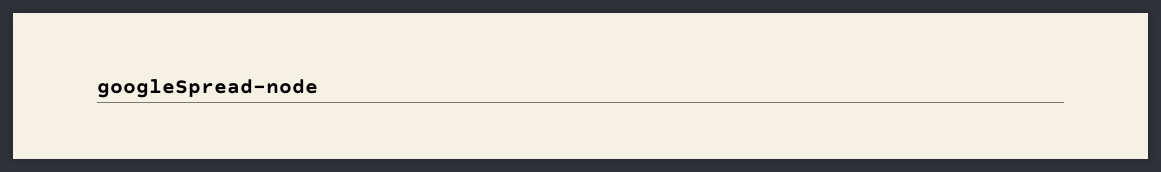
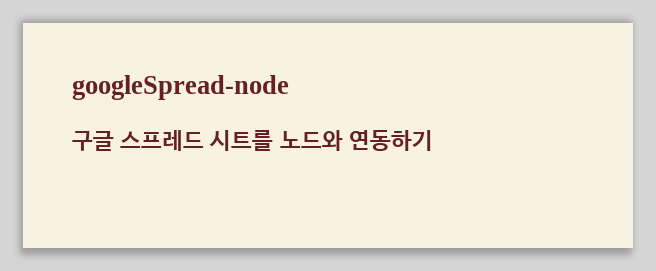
(318, 88) none -> [72,130,433,151] // 구글 스프레드 시트를 노드와 연동하기

